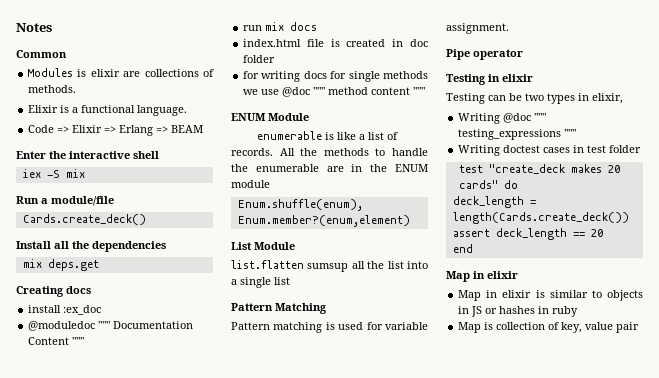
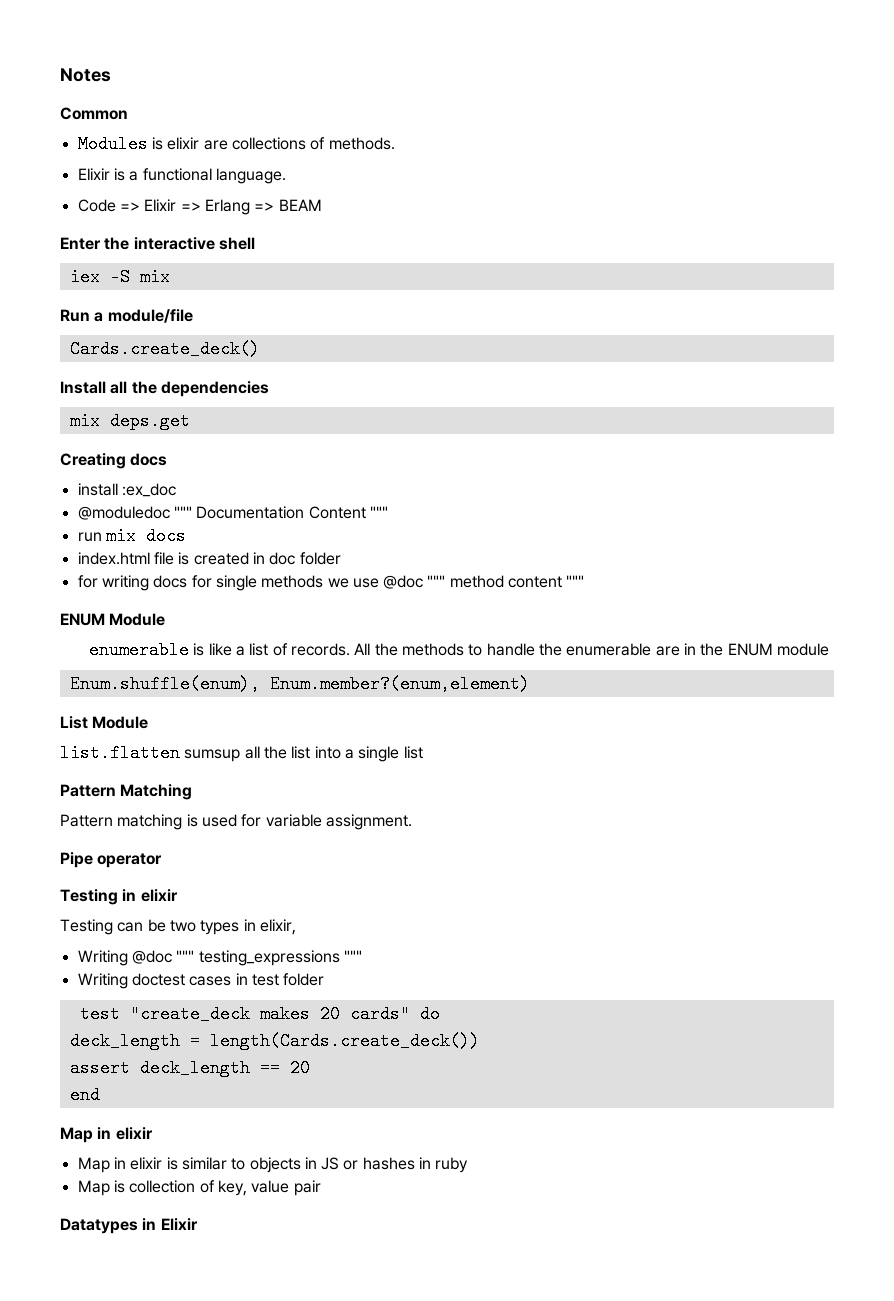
(640, 327) none -> [60,1218,198,1234] // Datatypes in Elixir

